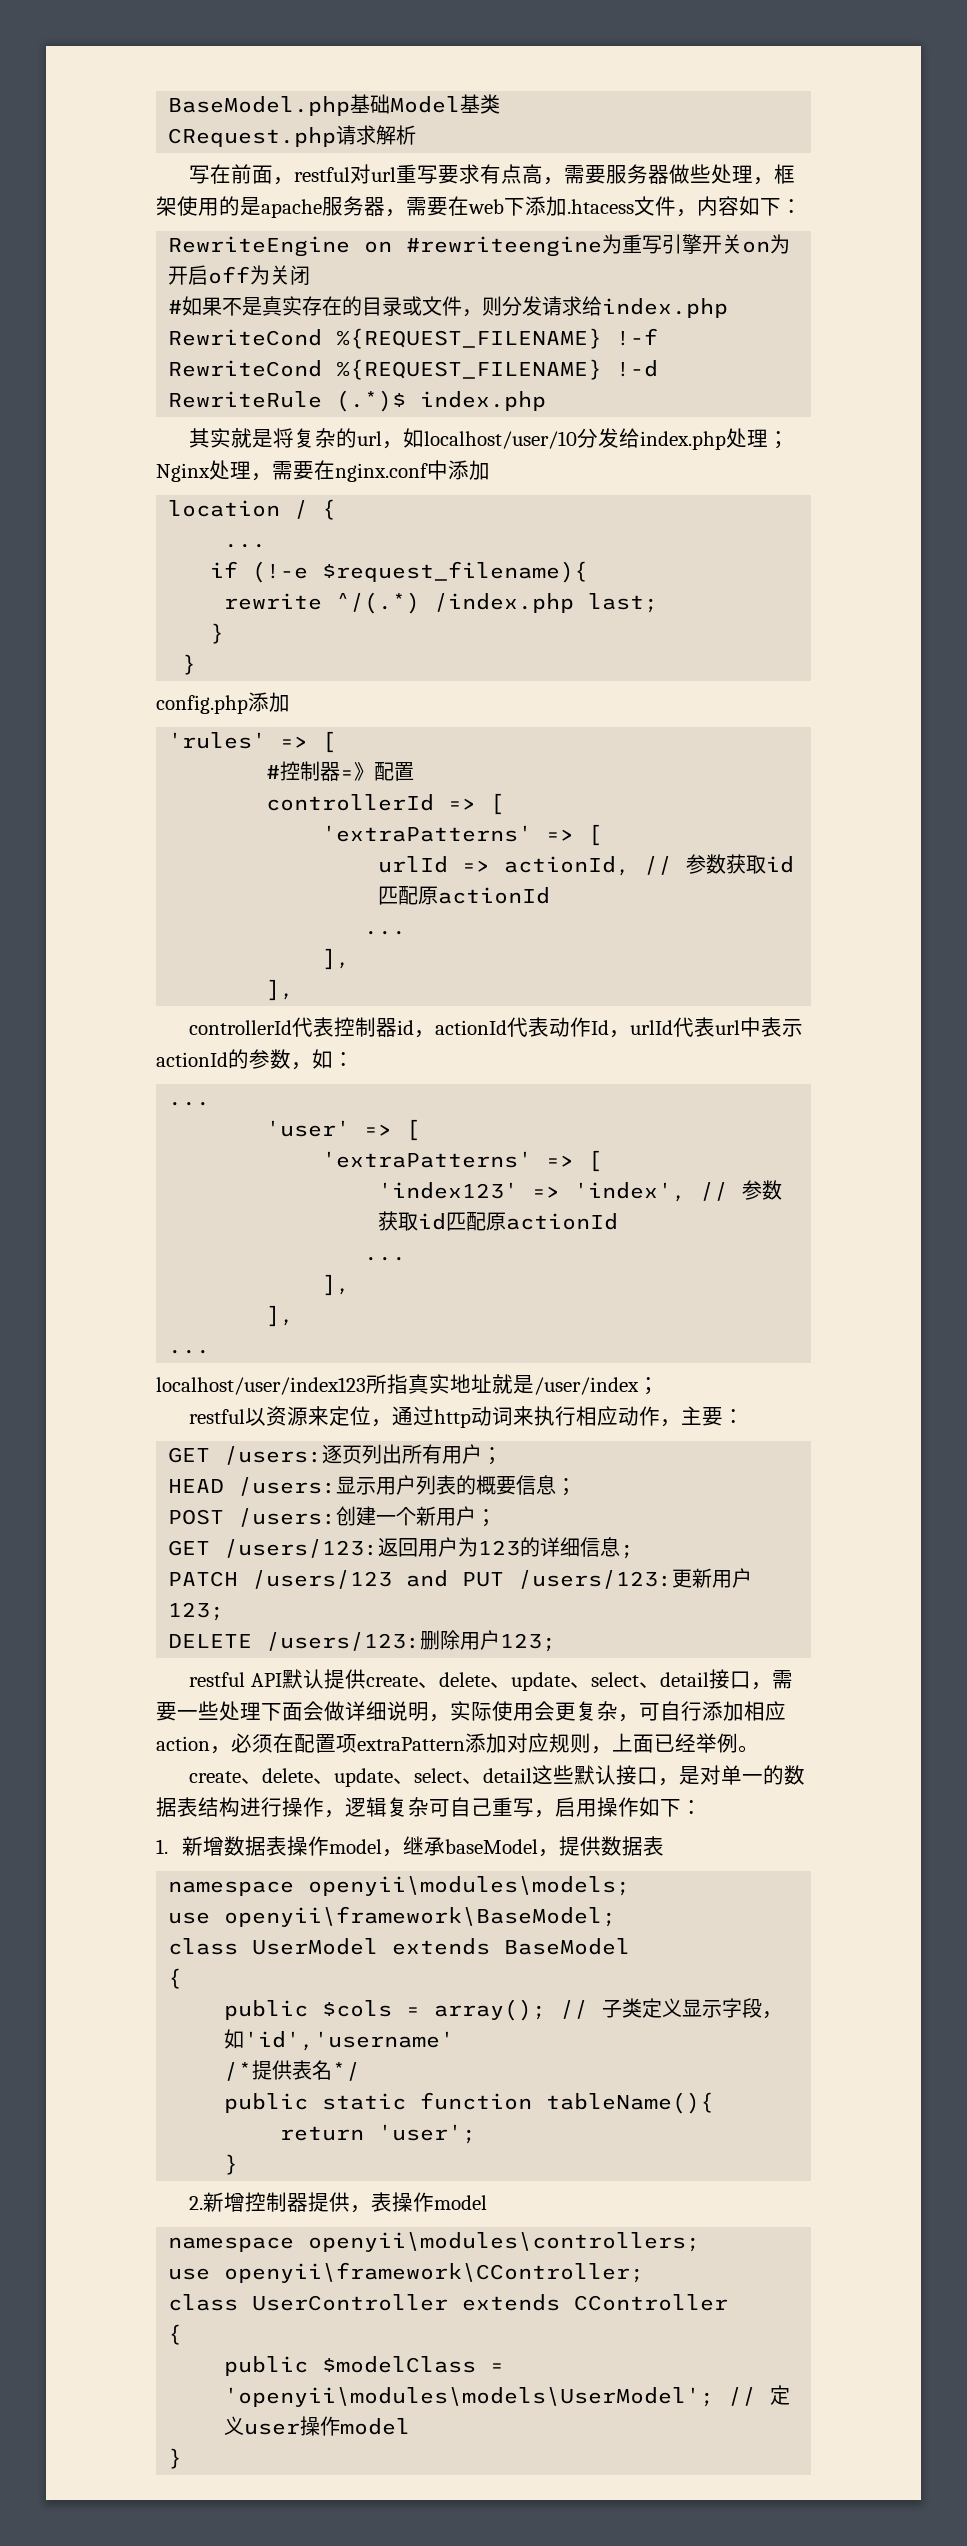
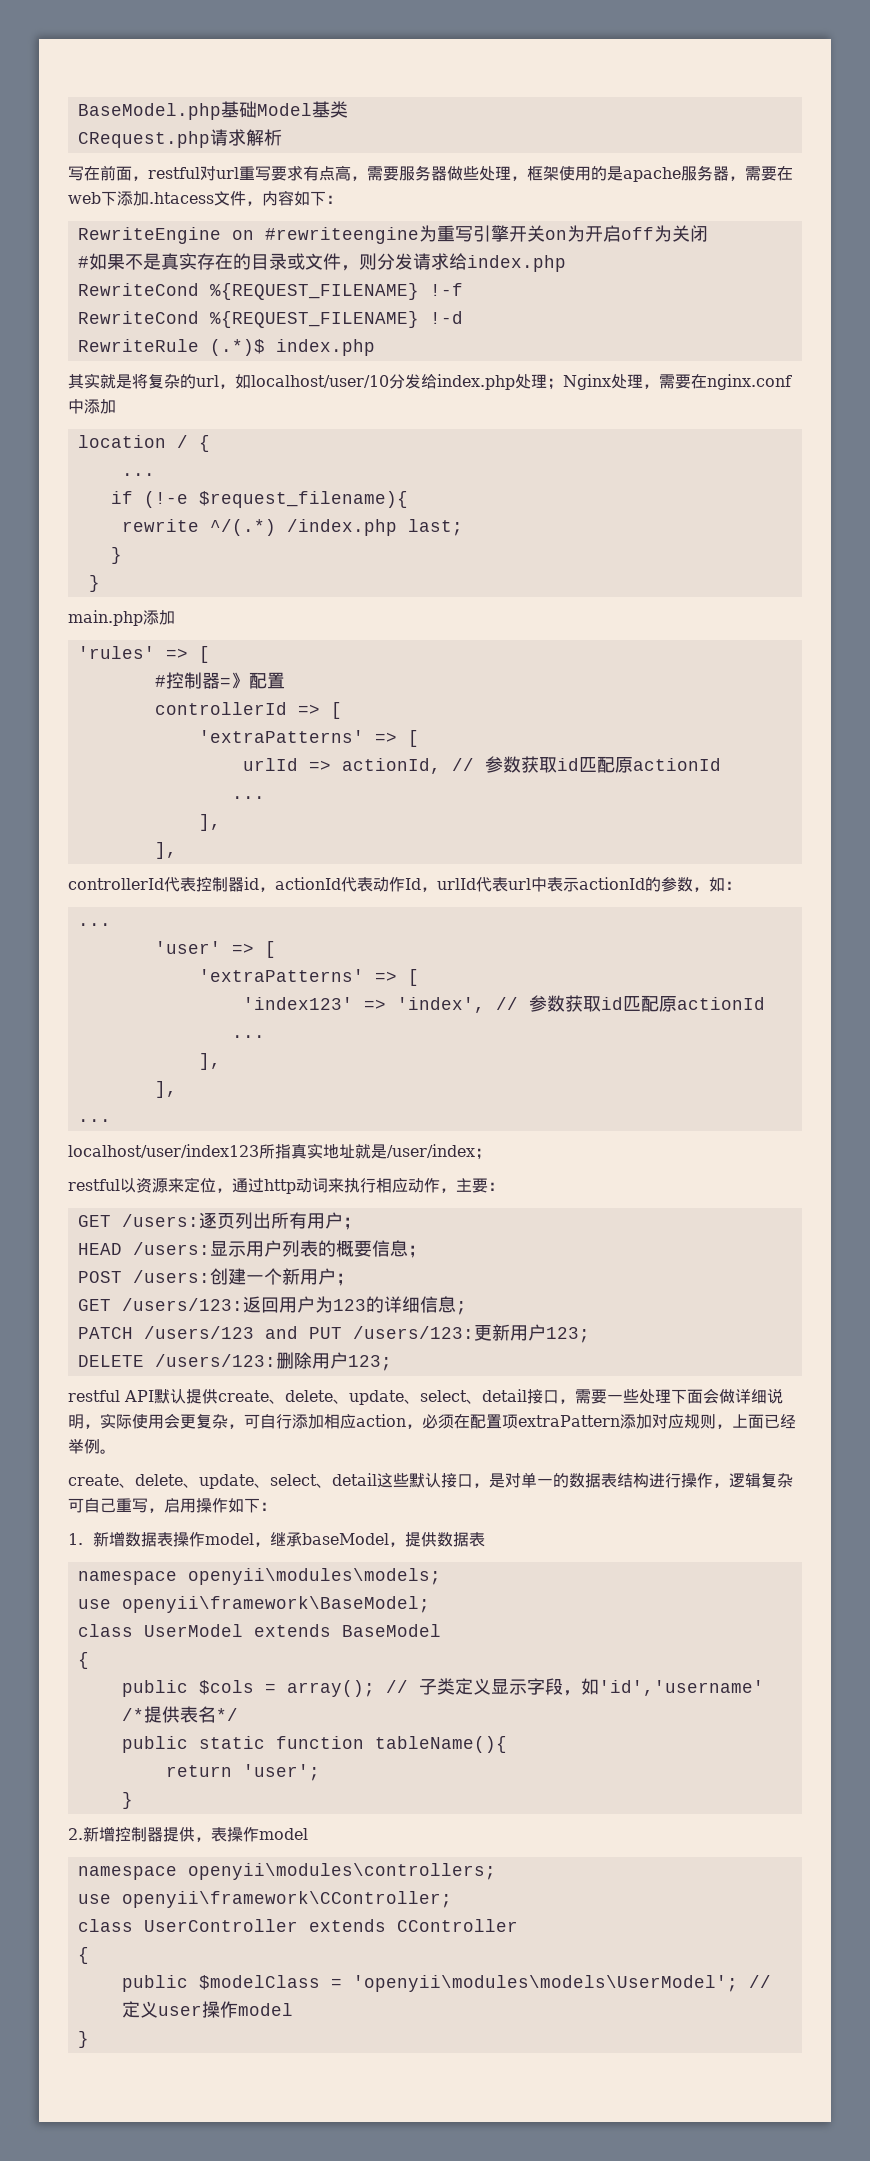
[156,695,248,714] config.php -> [68,610,143,626] main.php

